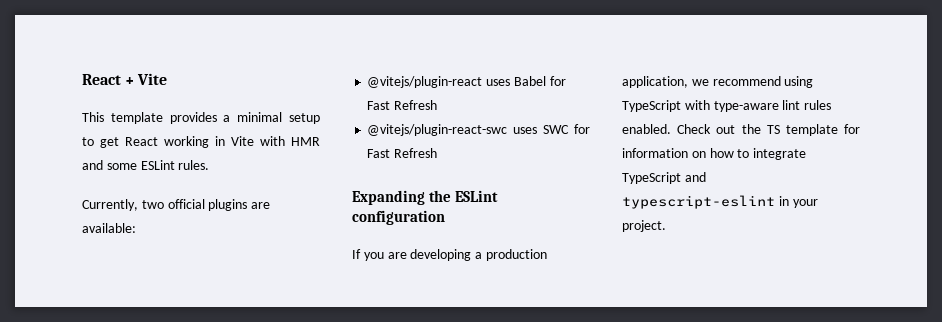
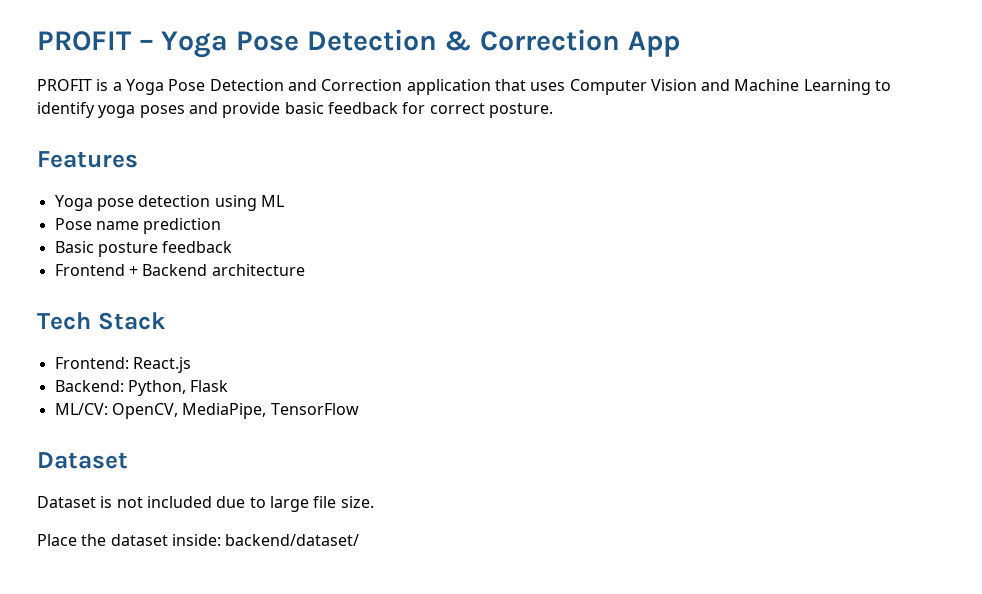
[82,73,168,85] [82,112,320,124] [82,136,320,148] [82,160,210,170] [82,199,271,211] [82,223,136,233] [367,76,566,88] [367,100,438,110] [367,124,590,136] [367,148,438,158] [352,190,499,205] [352,210,445,225] [352,249,547,261] [622,76,814,88] [622,100,832,112] [622,124,860,136] [622,148,807,160] [622,172,706,184] [622,195,818,209] [622,220,666,232] React + Vite // This template provides a minimal setup to get React working in Vite with HMR and some ESLint rules. // Currently, two official plugins are available: // @vitejs/plugin-react uses Babel for Fast Refresh // @vitejs/plugin-react-swc uses SWC for Fast Refresh // Expanding the ESLint configuration // If you are developing a production application, we recommend using TypeScript with type-aware lint rules enabled. Check out the TS template for information on how to integrate TypeScript and typescript-eslint in your project. -> [37,29,680,58] [37,79,892,95] [37,102,553,118] [37,151,138,168] [54,195,284,211] [54,218,222,234] [54,241,233,257] [54,264,305,276] [37,312,166,330] [54,357,191,373] [54,380,229,396] [54,403,359,419] [37,452,128,469] [37,496,374,512] [37,534,360,546] PROFIT – Yoga Pose Detection & Correction App // PROFIT is a Yoga Pose Detection and Correction application that uses Computer Vision and Machine Learning to identify yoga poses and provide basic feedback for correct posture. // Features // Yoga pose detection using ML // Pose name prediction // Basic posture feedback // Frontend + Backend architecture // Tech Stack // Frontend: React.js // Backend: Python, Flask // ML/CV: OpenCV, MediaPipe, TensorFlow // Dataset // Dataset is not included due to large file size. // Place the dataset inside: backend/dataset/

